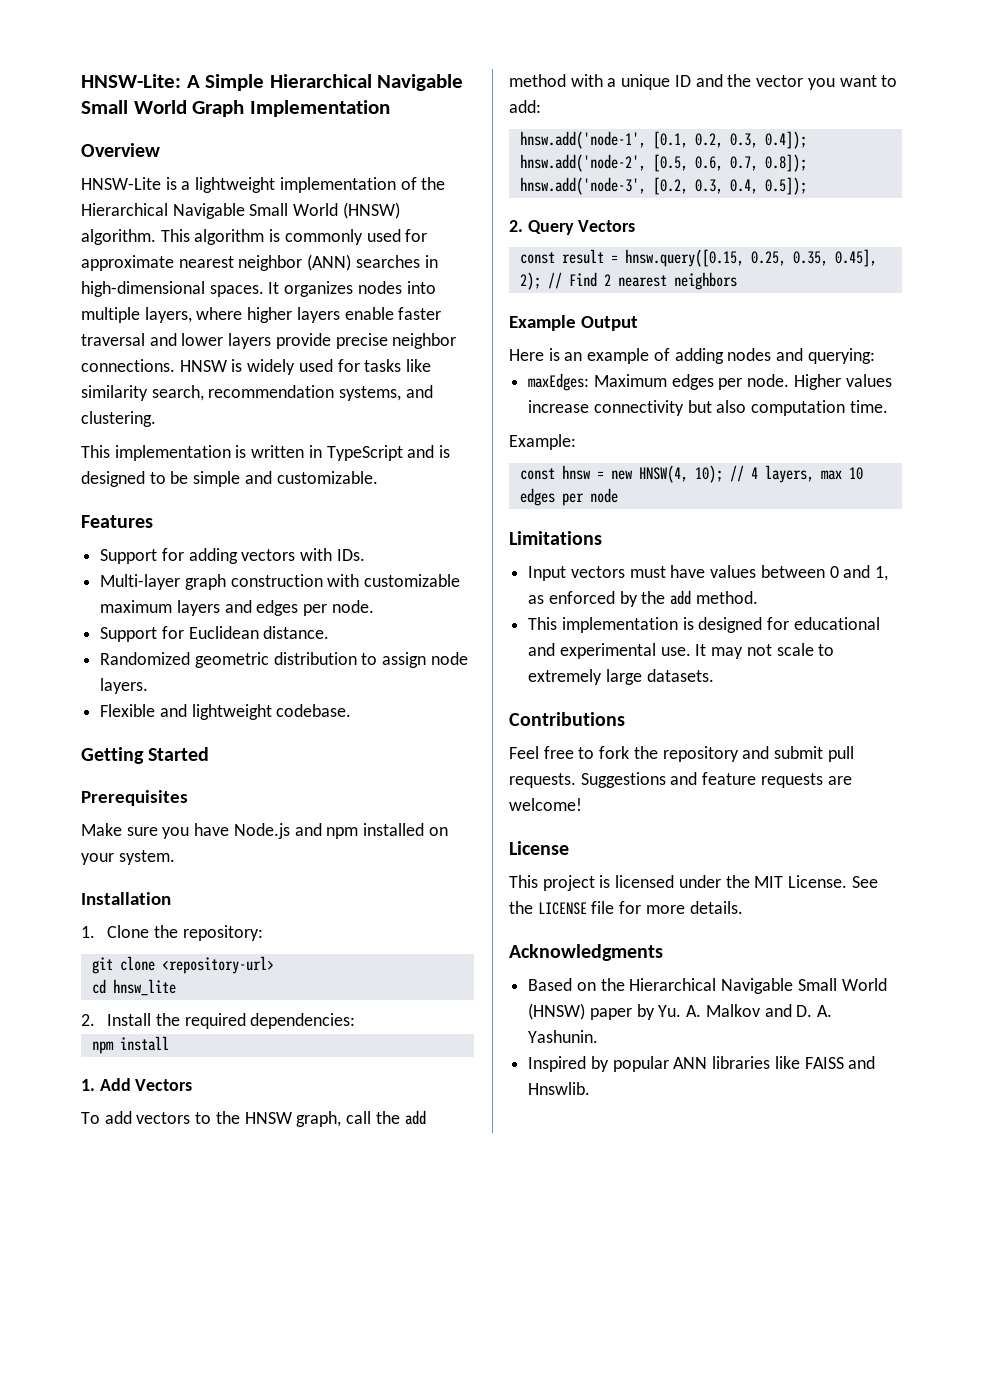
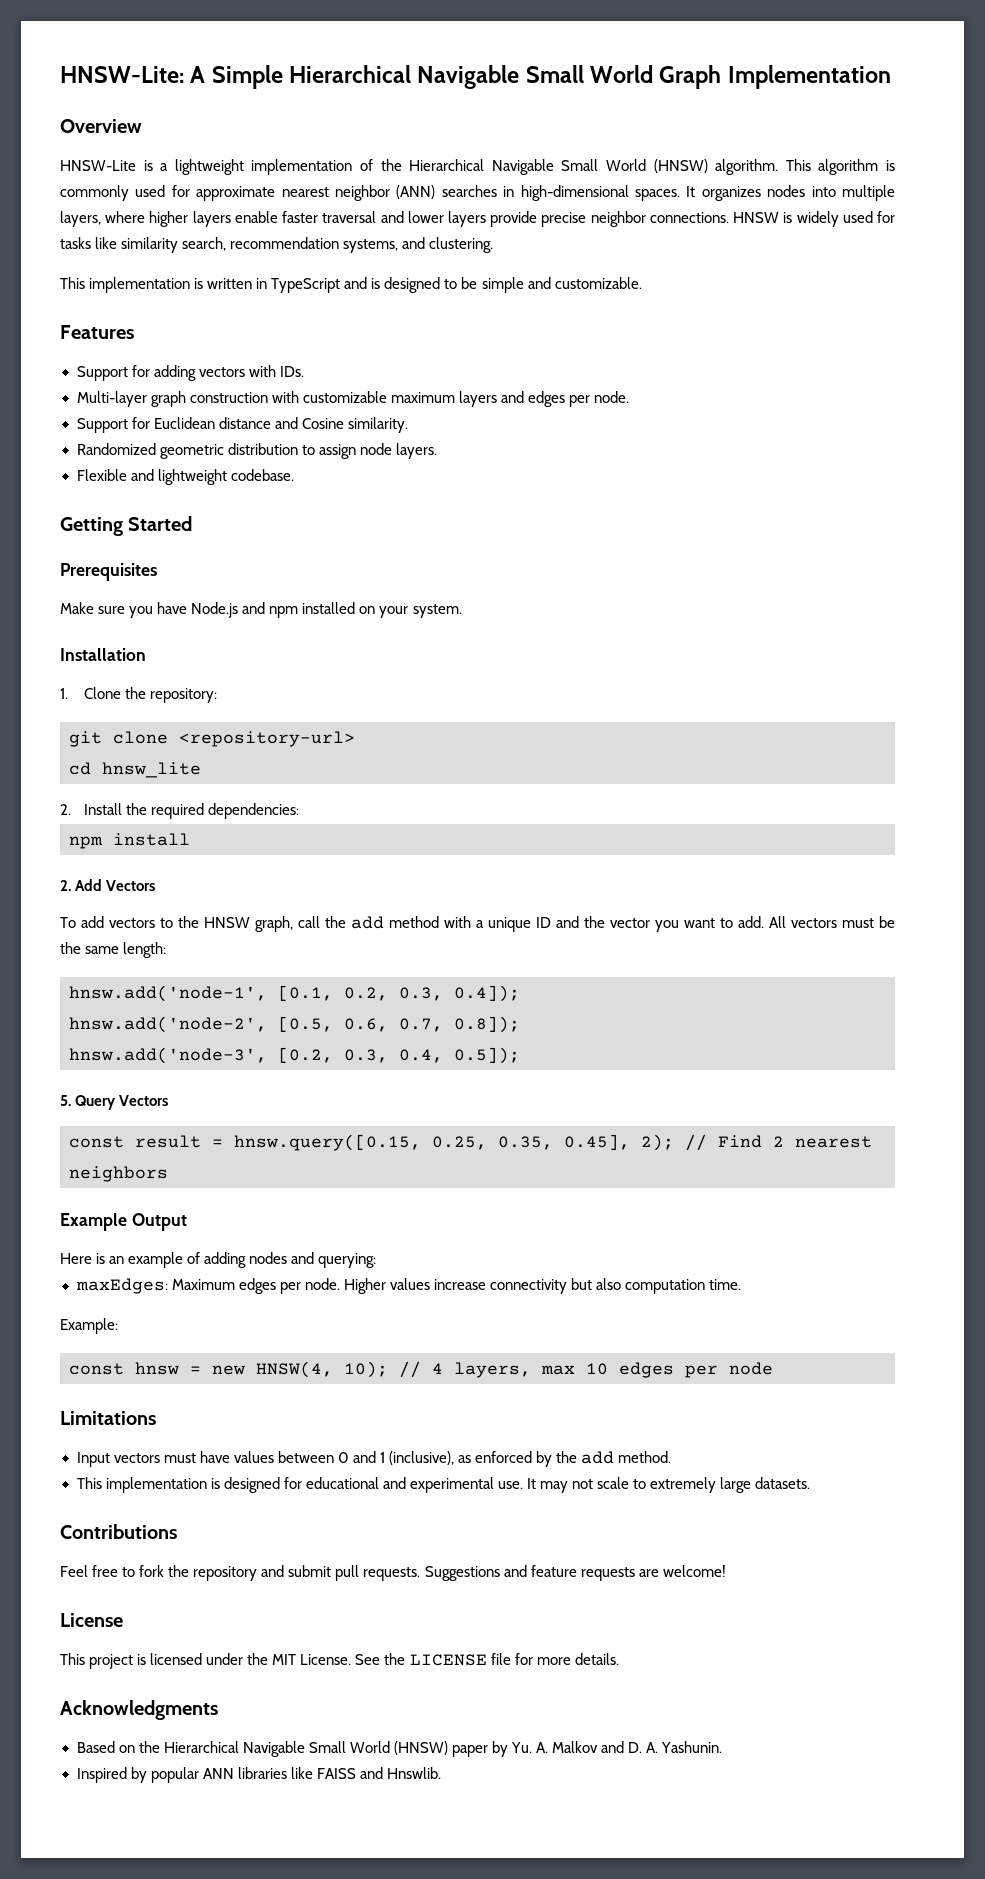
[263,626,330,639] distance. -> [218,417,408,433] distance and Cosine similarity.
[81,1079,95,1091] 1. -> [60,880,71,891] 2.
[509,100,541,113] add: -> [737,916,896,928] [60,942,167,958] add. All vectors must be the same length:
[509,220,523,232] 2. -> [60,1095,71,1106] 5.
[875,566,889,581] 1, -> [379,1451,454,1465] 1 (inclusive),

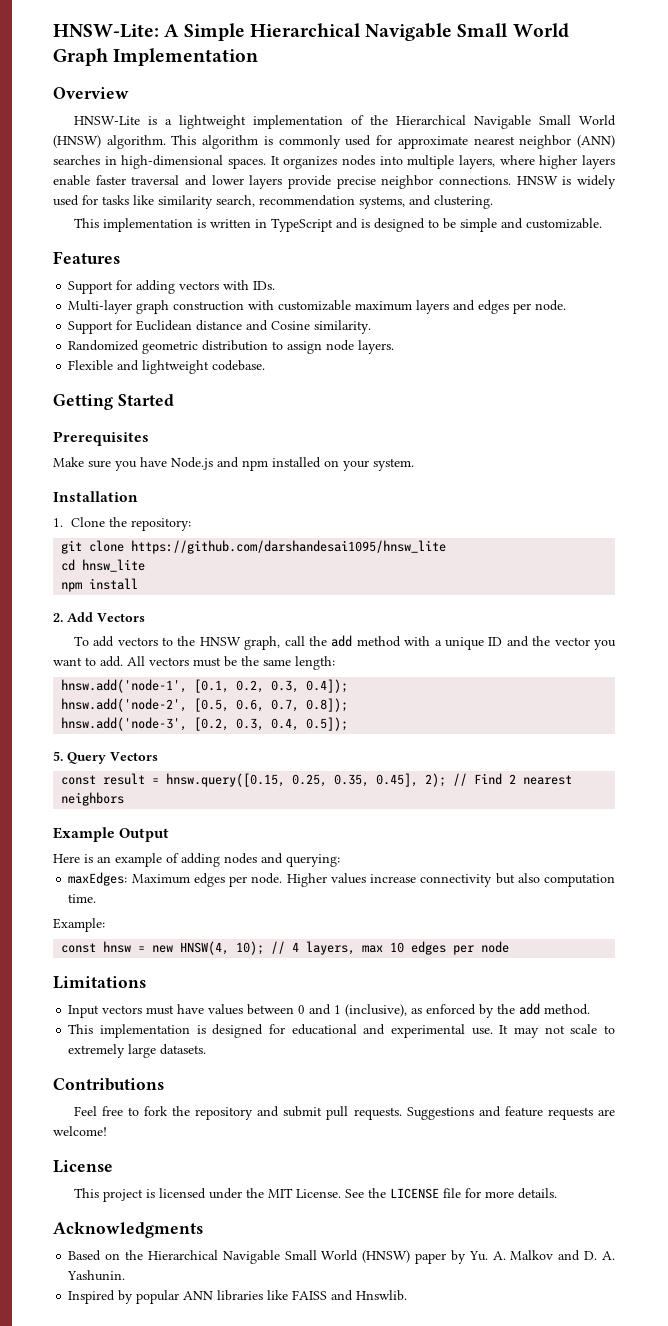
[179,731,355,747] <repository-url> -> [131,540,447,554] https://github.com/darshandesai1095/hnsw_lite
[60,803,300,819] // 2. Install the required dependencies: -> (146, 565) none

